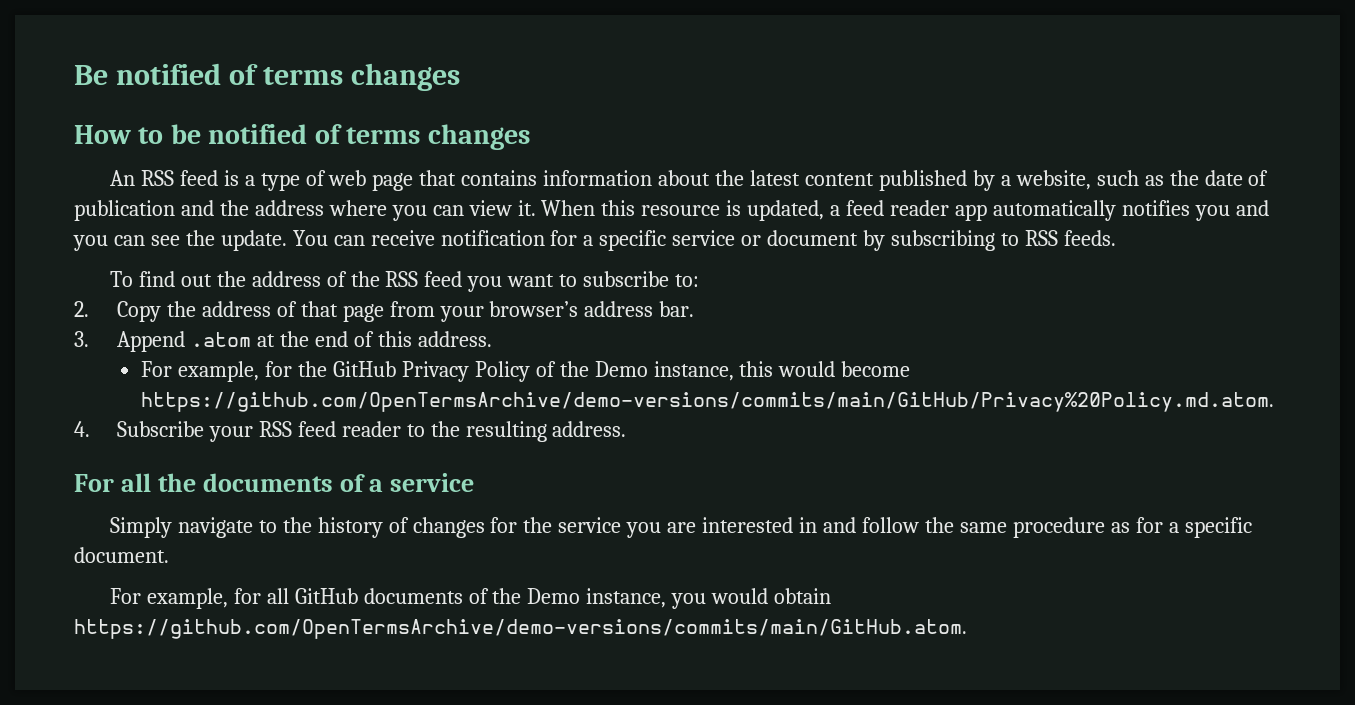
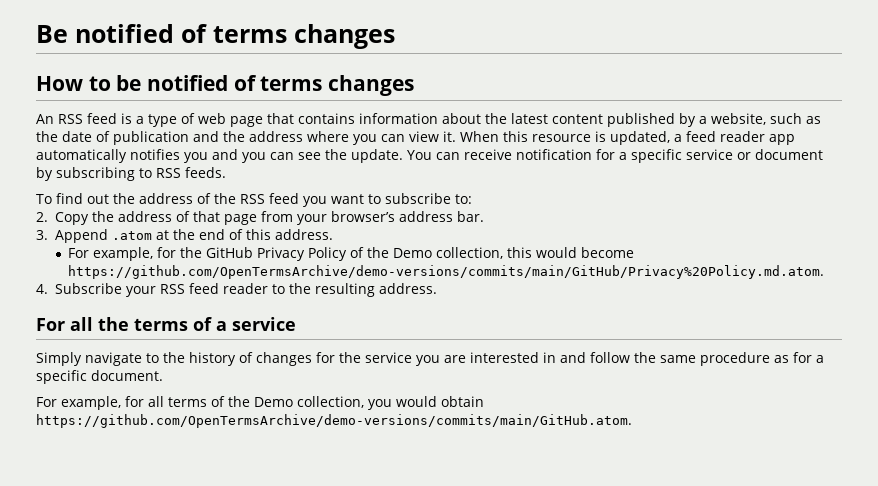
[653,361,734,381] instance, -> [436,247,504,259] collection,
[202,473,333,492] documents -> [134,318,188,331] terms
[294,588,667,608] GitHub documents of the Demo instance, -> [168,396,364,408] terms of the Demo collection,

